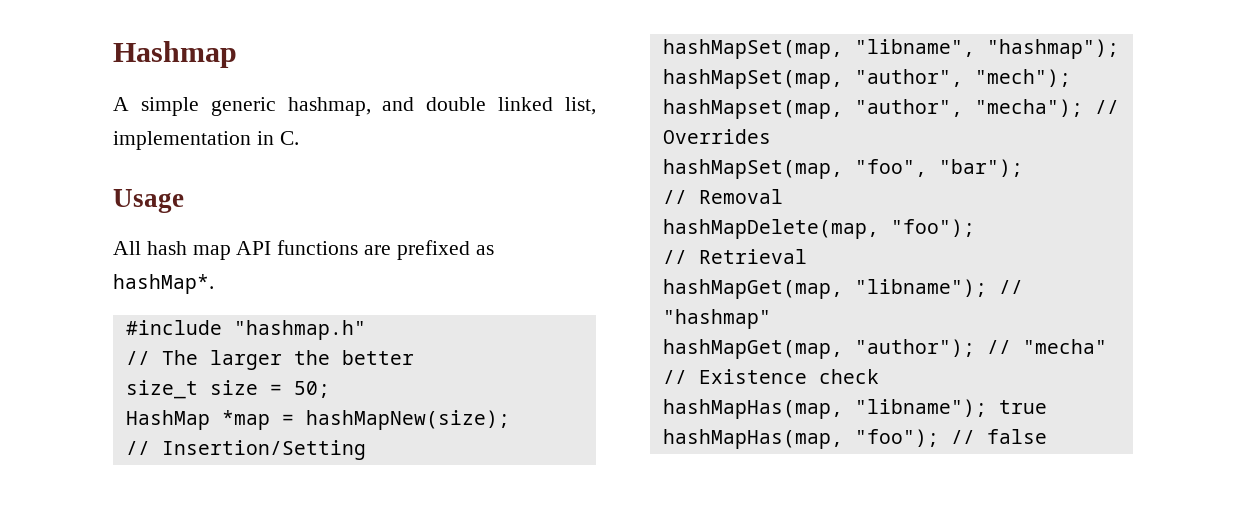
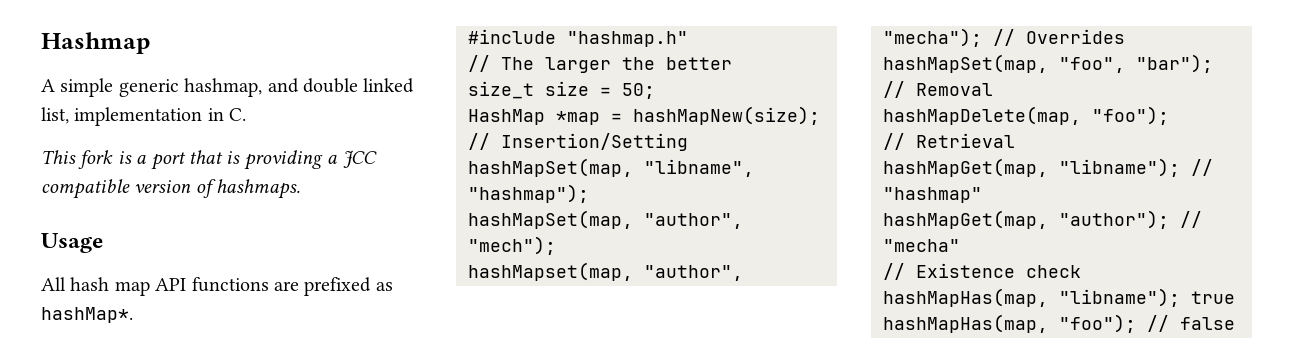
(299, 138) none -> [41,150,377,170] [41,179,301,199] // This fork is a port that is providing a JCC compatible version of hashmaps.

